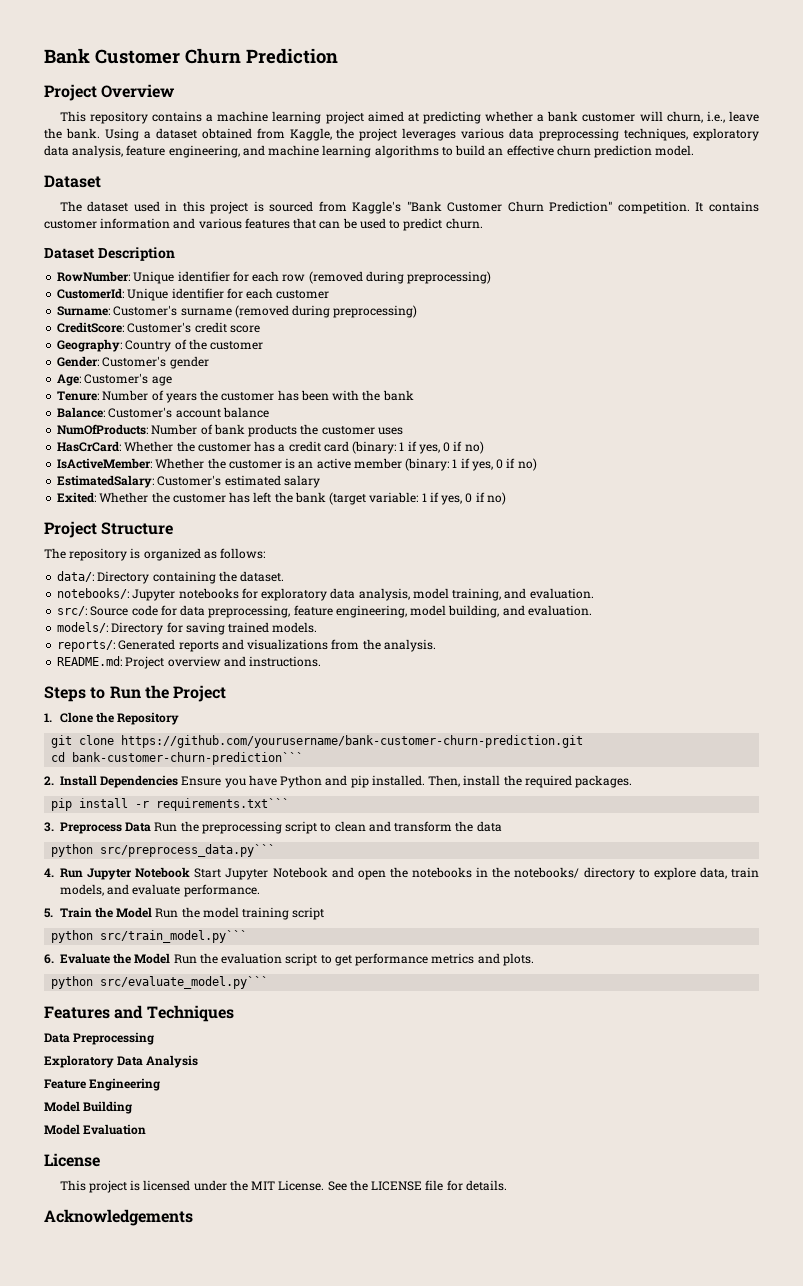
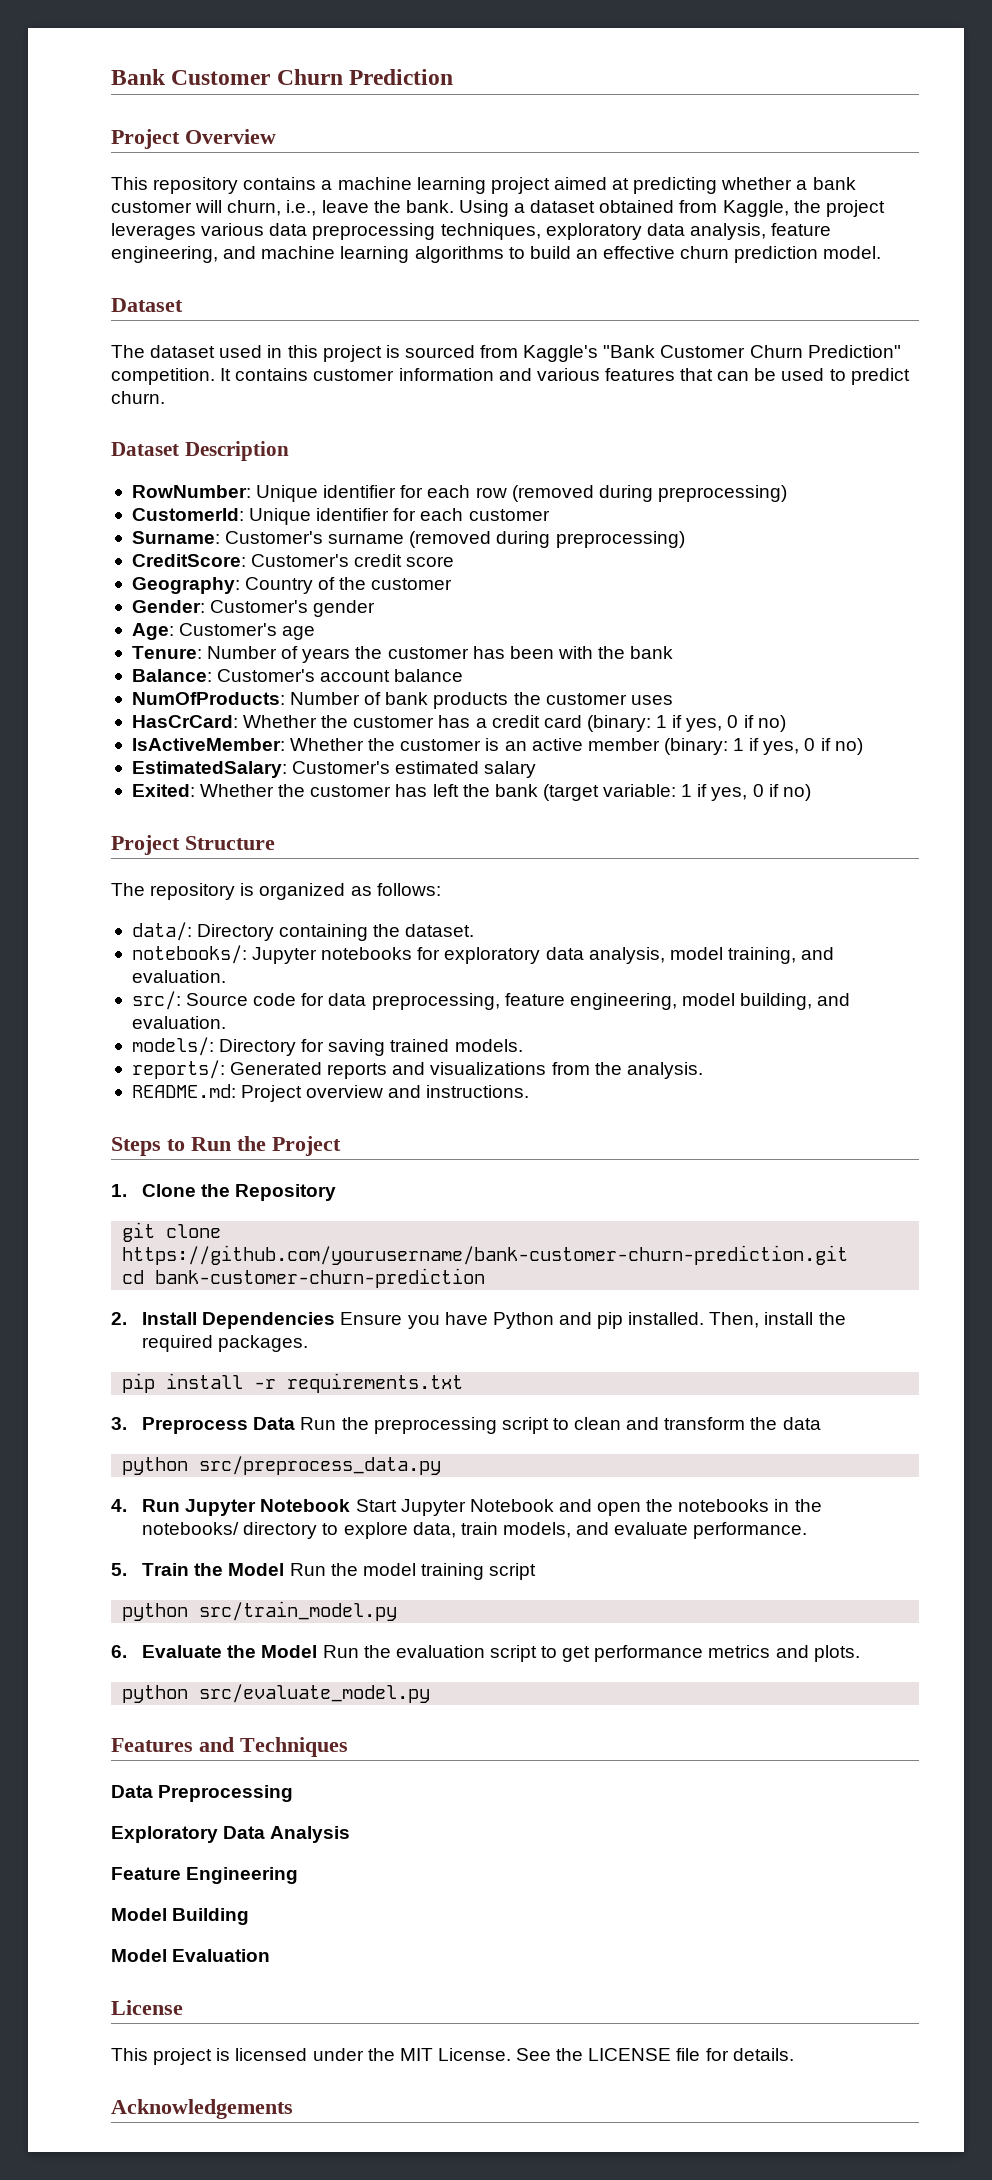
[72,752,304,765] bank-customer-churn-prediction``` -> [155,1268,486,1288] bank-customer-churn-prediction
[156,798,290,811] requirements.txt``` -> [287,1373,464,1393] requirements.txt
[100,844,276,857] src/preprocess_data.py``` -> [199,1456,442,1475] src/preprocess_data.py
[100,930,248,943] src/train_model.py``` -> [199,1601,398,1621] src/train_model.py
[100,976,269,989] src/evaluate_model.py``` -> [199,1684,431,1703] src/evaluate_model.py

